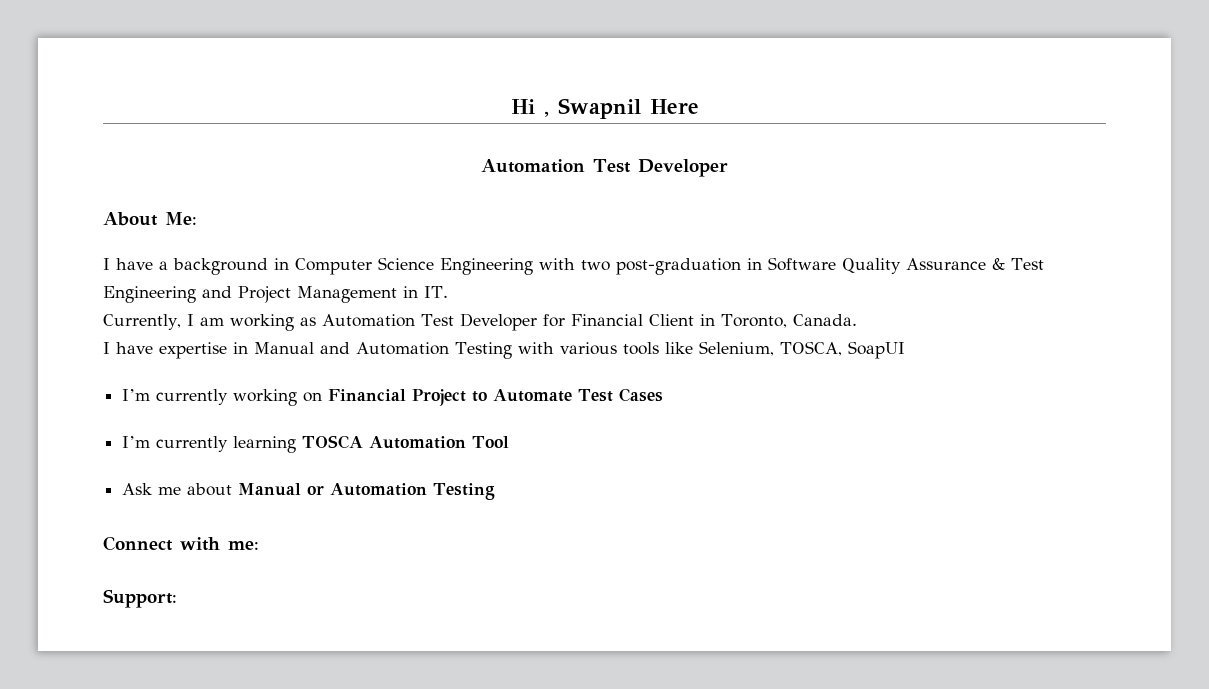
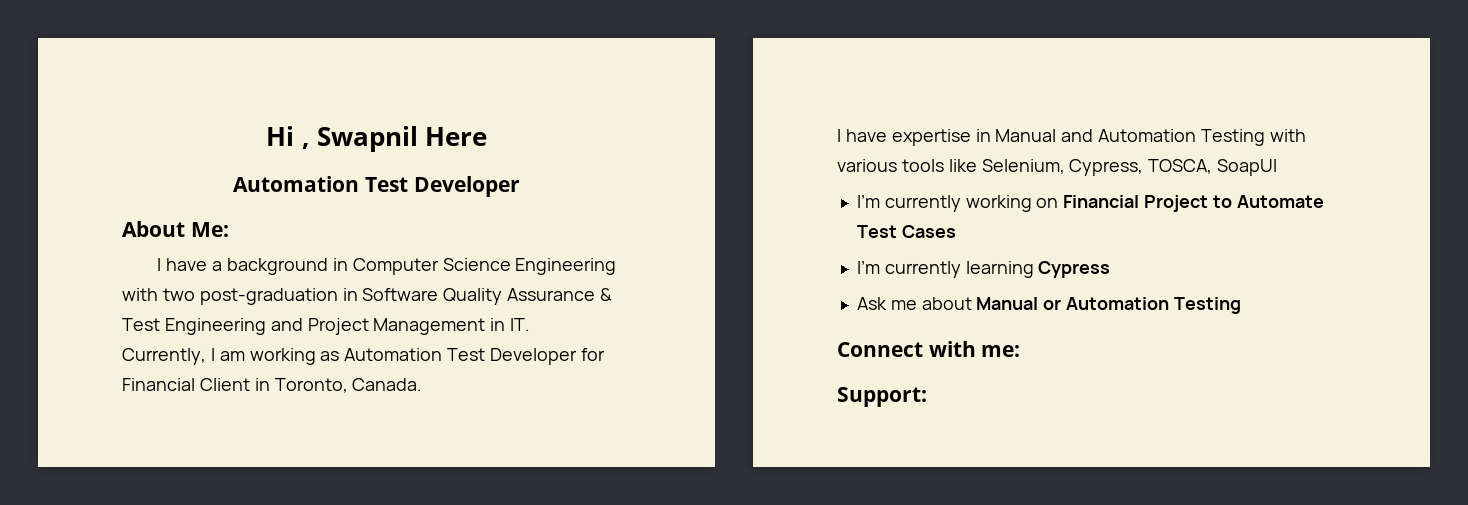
(774, 348) none -> [1069,159,1144,176] Cypress,
[302,435,510,449] TOSCA Automation Tool -> [1038,261,1111,278] Cypress

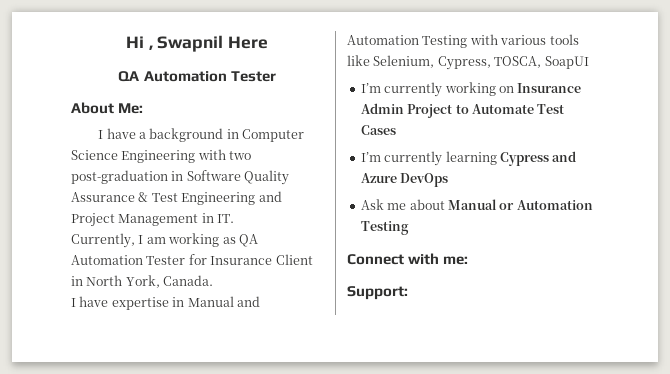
[233,176,520,197] Automation Test Developer -> [118,71,276,82] QA Automation Tester
[344,348,605,365] [122,378,348,393] Automation Test Developer for Financial Client in Toronto, -> [238,234,258,247] [71,254,313,265] [71,275,160,288] QA Automation Tester for Insurance Client in North York,
[1063,195,1140,208] Financial -> [517,83,582,93] [360,103,404,114] Insurance Admin
(1111, 269) none -> [552,151,577,162] [360,173,449,187] and Azure DevOps

